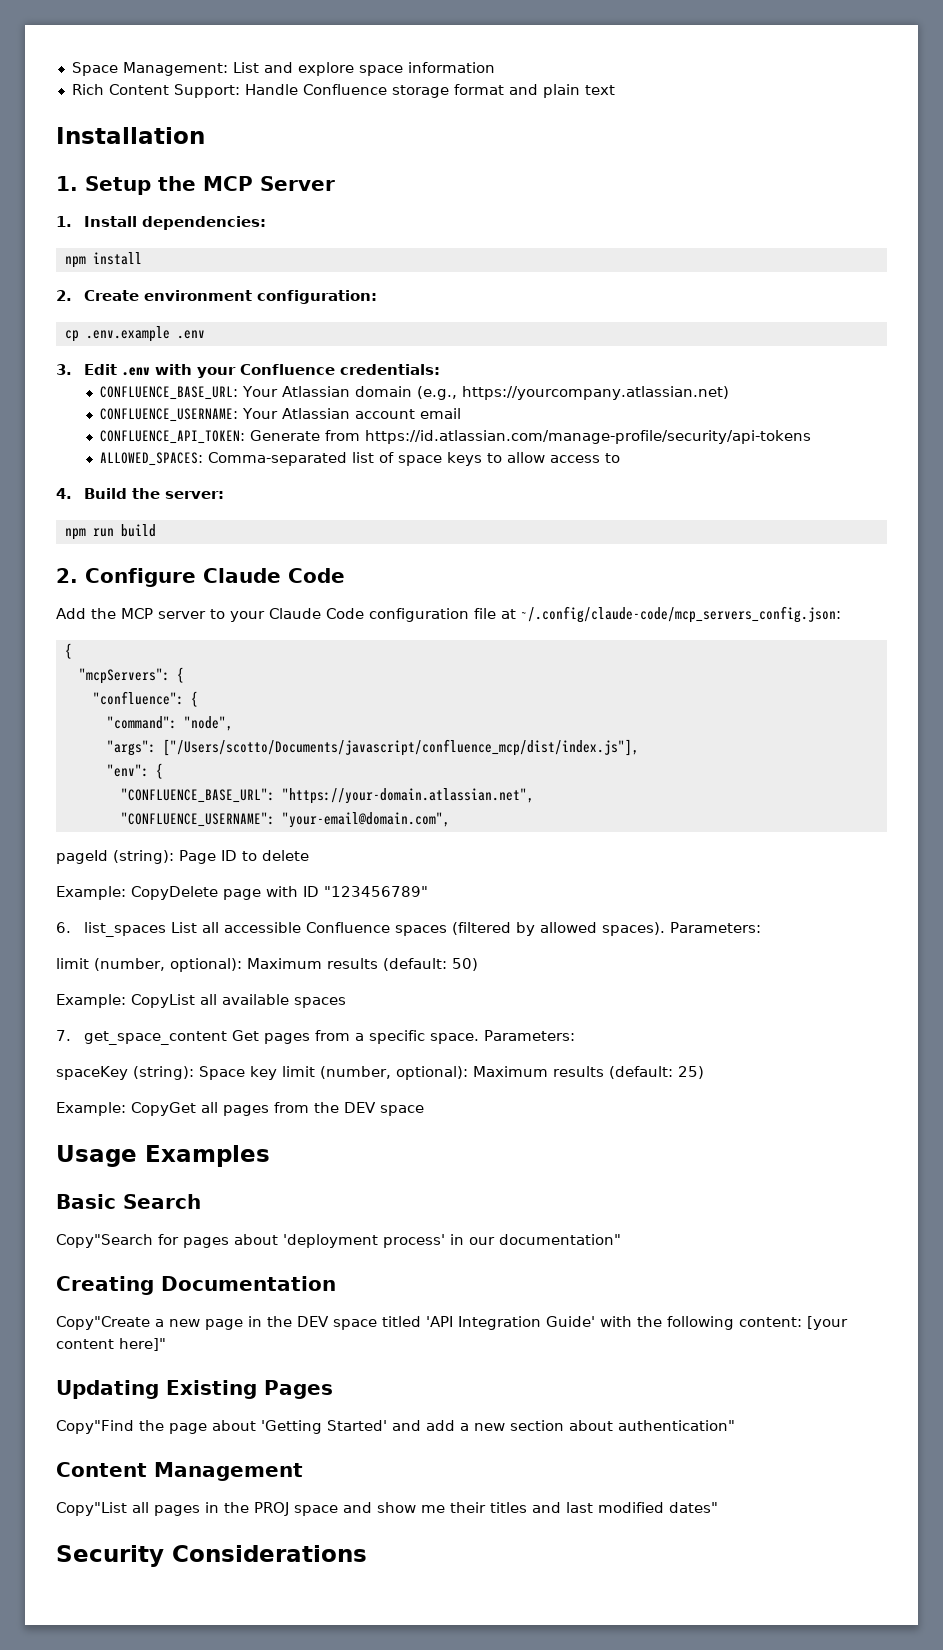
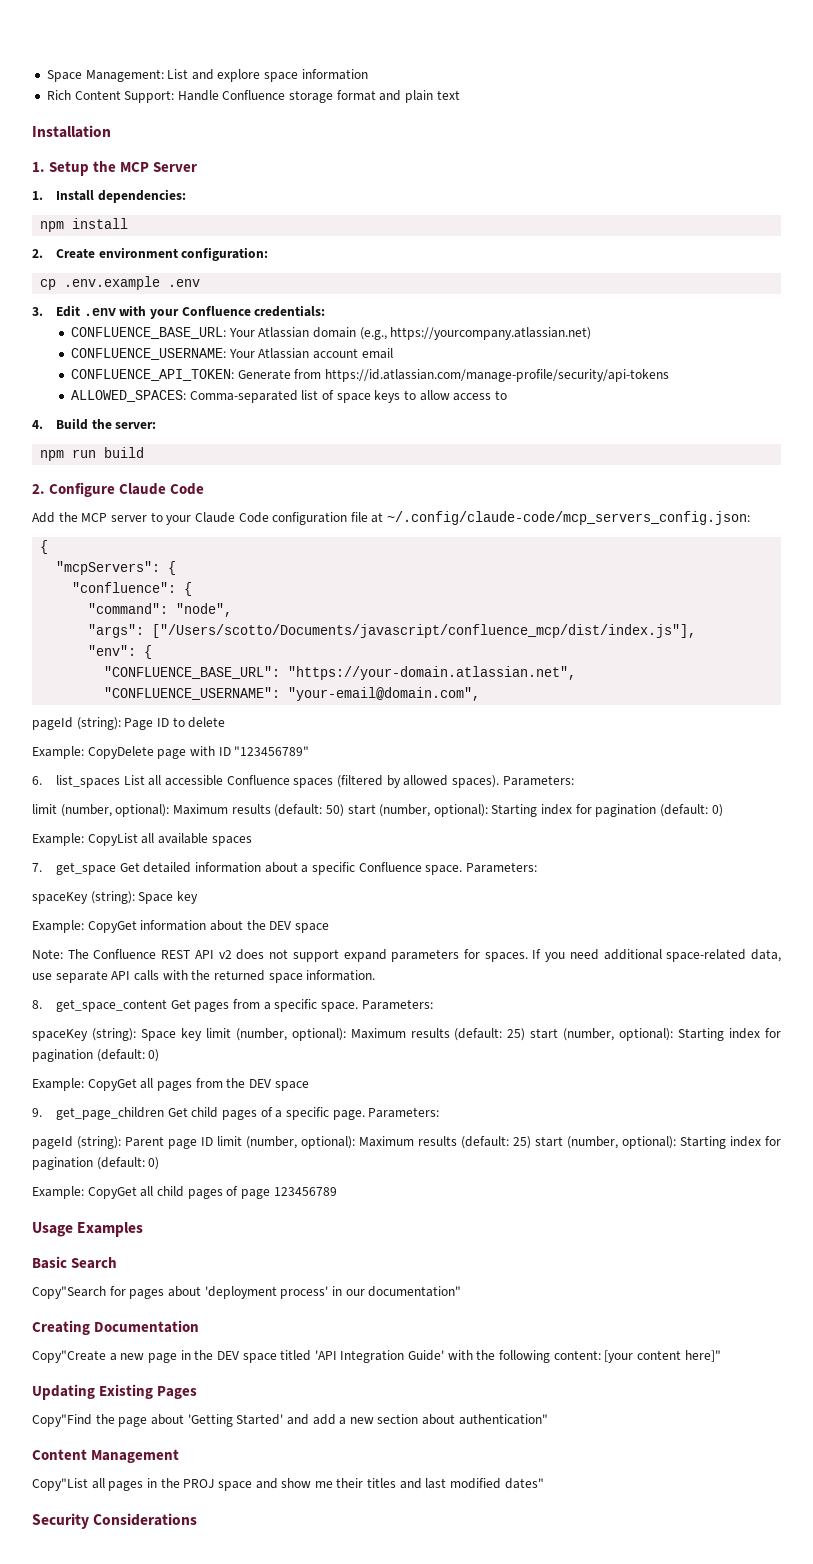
(478, 964) none -> [347,804,723,817] start (number, optional): Starting index for pagination (default: 0)
(71, 1035) none -> [56,862,537,875] [32,891,198,904] [32,920,329,933] [32,949,781,962] [32,970,376,983] [32,1000,42,1009] get_space Get detailed information about a specific Confluence space. Parameters: // spaceKey (string): Space key // Example: CopyGet information about the DEV space // Note: The Confluence REST API v2 does not support expand parameters for spaces. If you need additional space-related data, use separate API calls with the returned space information. // 8.
(704, 1072) none -> [530,1028,781,1041] [32,1049,160,1062] start (number, optional): Starting index for pagination (default: 0)
(424, 1110) none -> [32,1107,440,1120] [32,1136,781,1149] [32,1157,160,1170] [32,1186,337,1199] // 9. get_page_children Get child pages of a specific page. Parameters: // pageId (string): Parent page ID limit (number, optional): Maximum results (default: 25) start (number, optional): Starting index for pagination (default: 0) // Example: CopyGet all child pages of page 123456789

